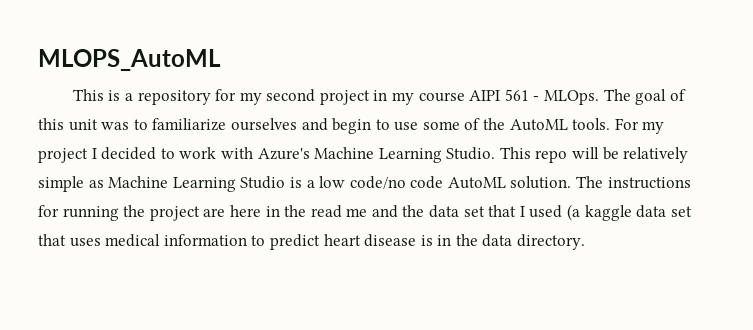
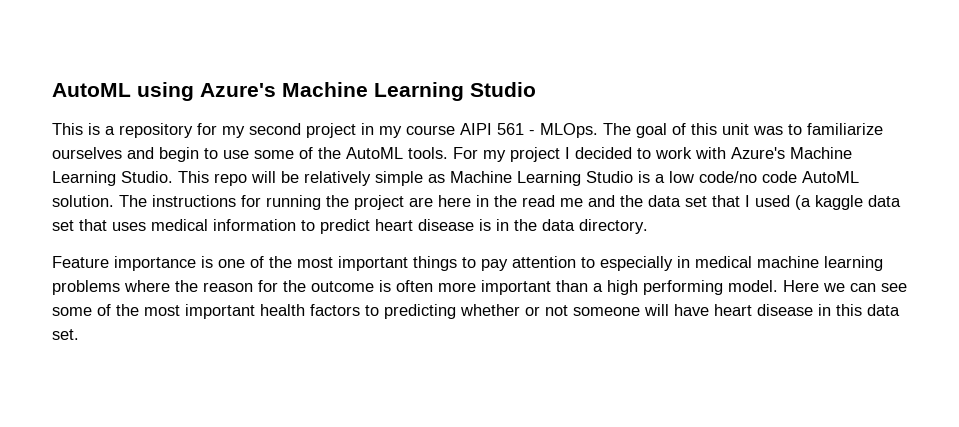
[38,49,221,71] MLOPS_AutoML -> [52,82,536,101] AutoML using Azure's Machine Learning Studio
(586, 242) none -> [52,256,883,271] [52,280,907,295] [52,304,900,319] [52,329,79,340] // Feature importance is one of the most important things to pay attention to especially in medical machine learning problems where the reason for the outcome is often more important than a high performing model. Here we can see some of the most important health factors to predicting whether or not someone will have heart disease in this data set.

